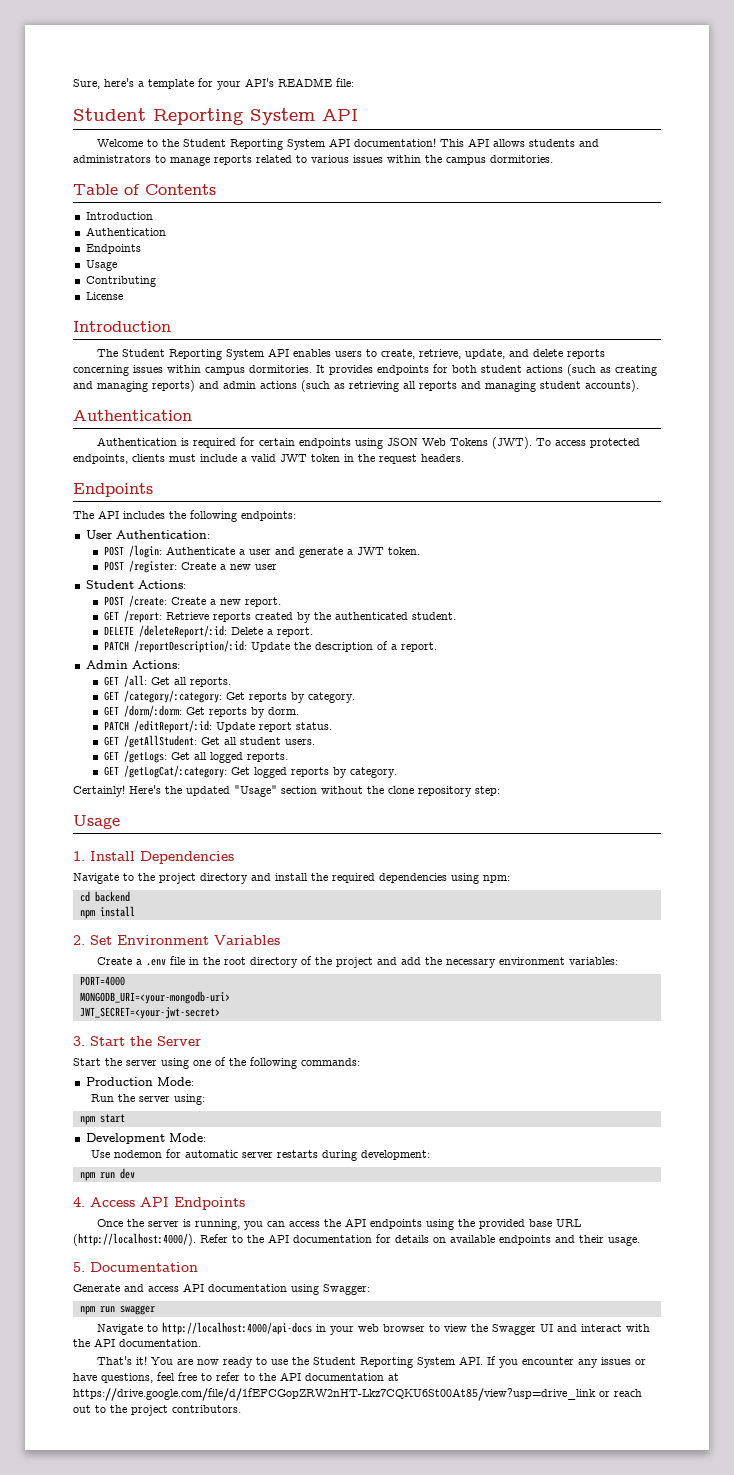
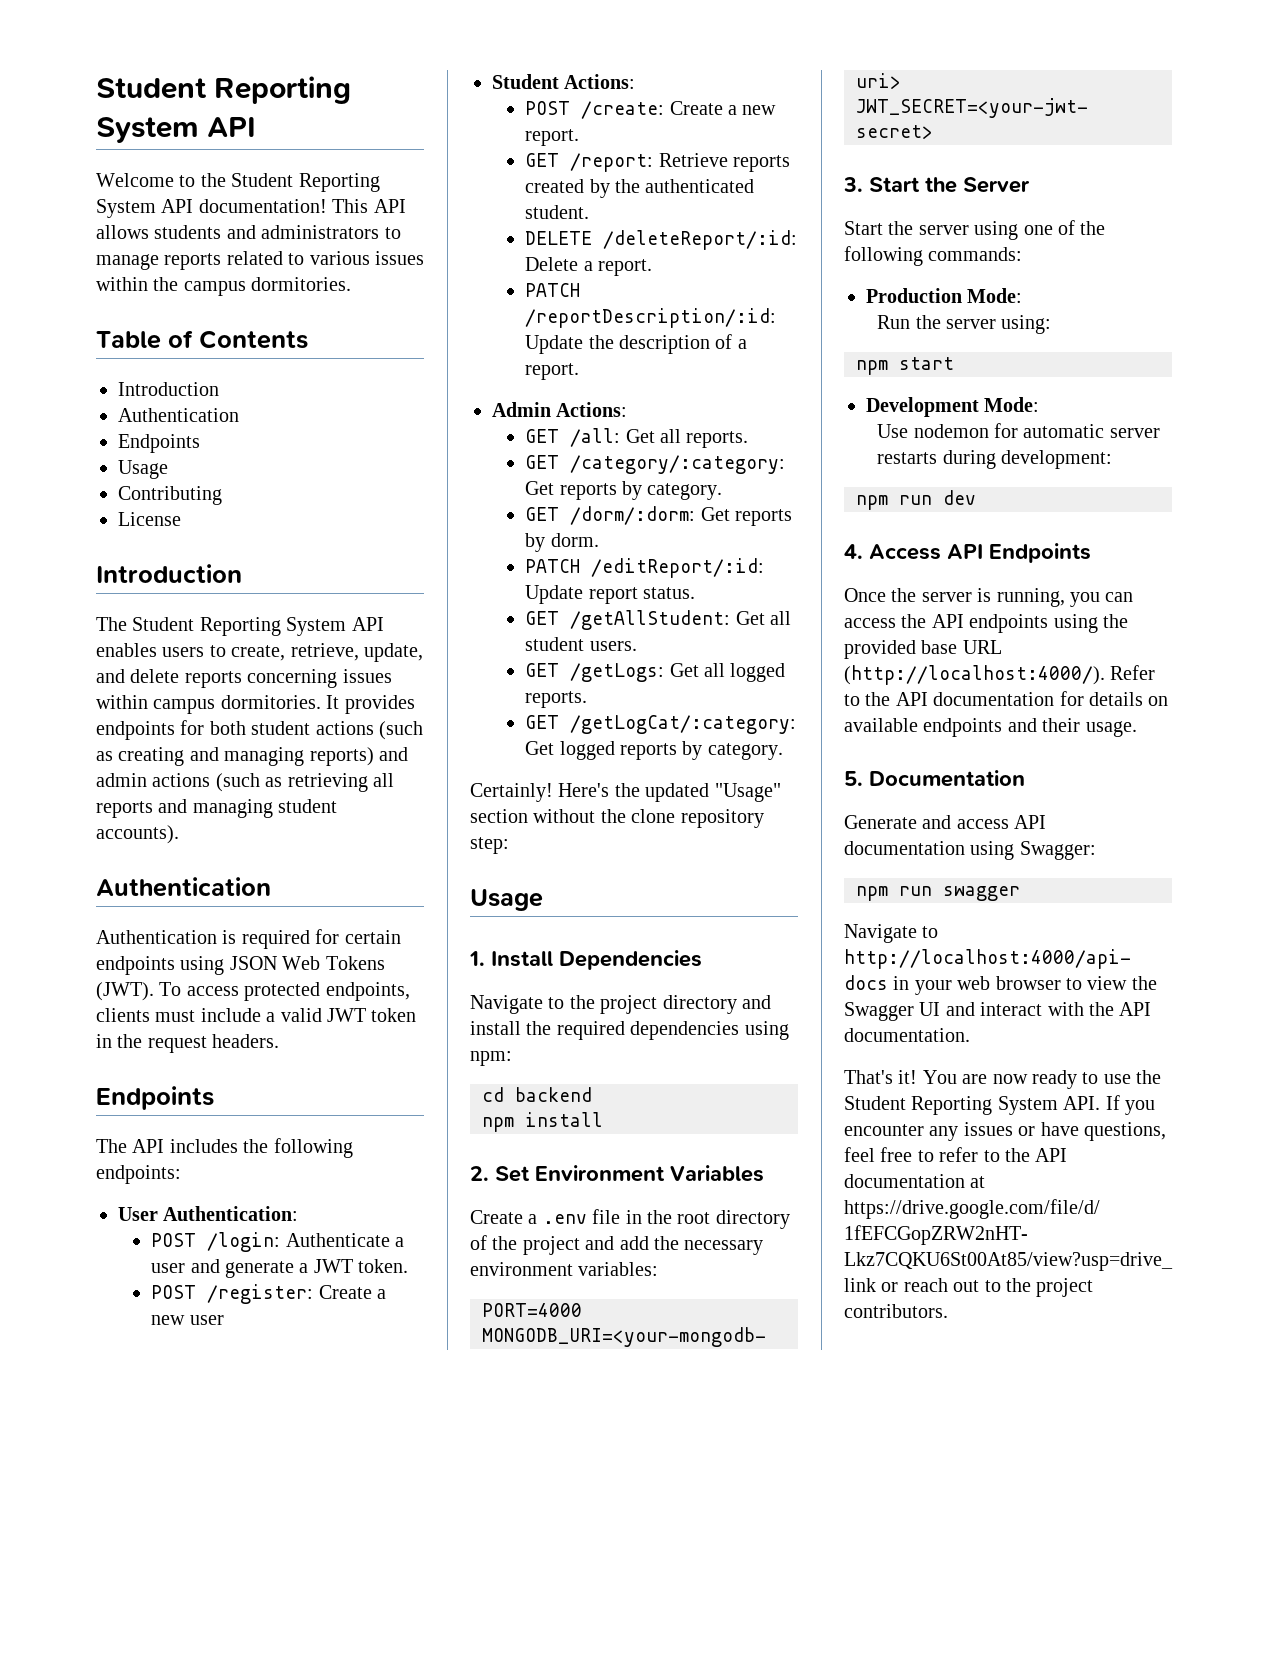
[73,78,354,90] Sure, here's a template for your API's README file: // -> (96, 88) none

